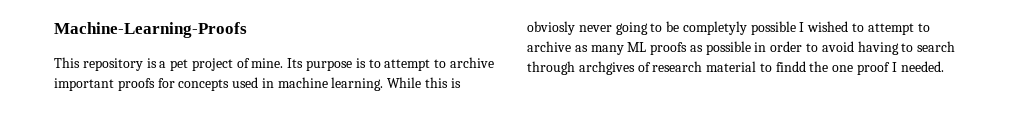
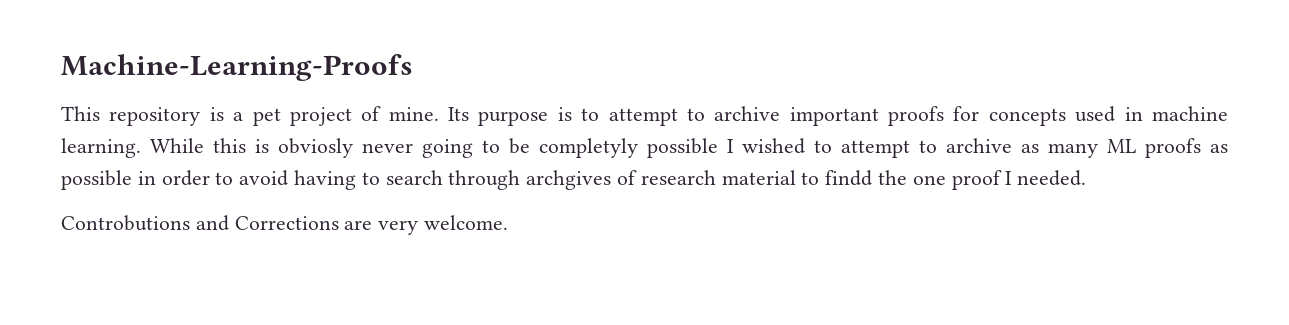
(944, 66) none -> [61,215,509,235] // Controbutions and Corrections are very welcome.

